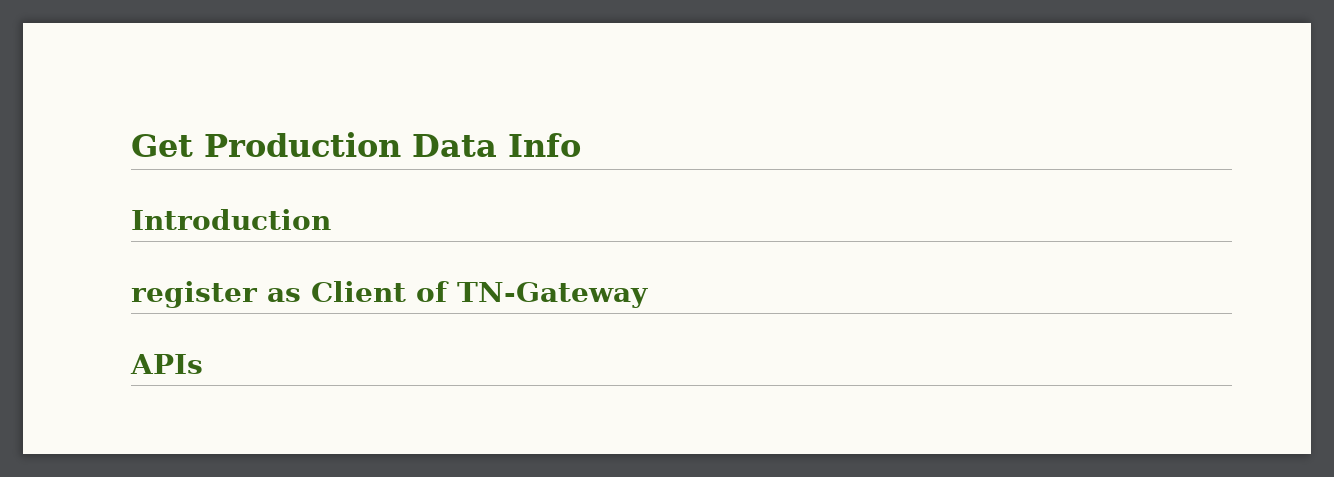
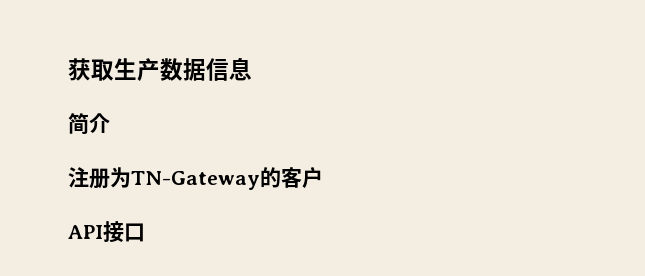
[131,132,581,157] [131,209,331,230] [131,281,648,308] [130,354,203,374] Get Production Data Info // Introduction // register as Client of TN-Gateway // APIs -> [68,57,252,82] [68,113,110,135] [68,167,323,190] [68,221,145,243] 获取生产数据信息 // 简介 // 注册为TN-Gateway的客户 // API接口

